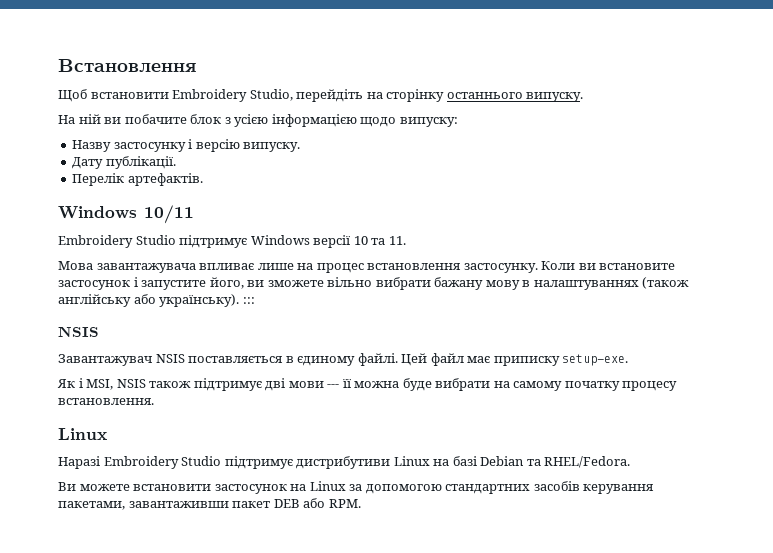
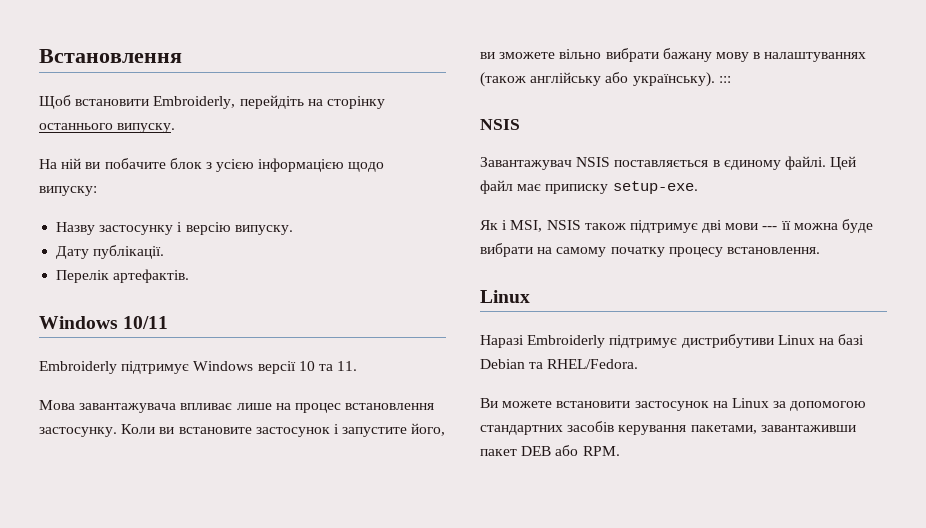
[172,89,293,102] Embroidery Studio, -> [153,96,236,109] Embroiderly,
[58,235,176,248] Embroidery Studio -> [39,361,117,374] Embroiderly
[103,456,222,469] Embroidery Studio -> [527,335,606,348] Embroiderly

